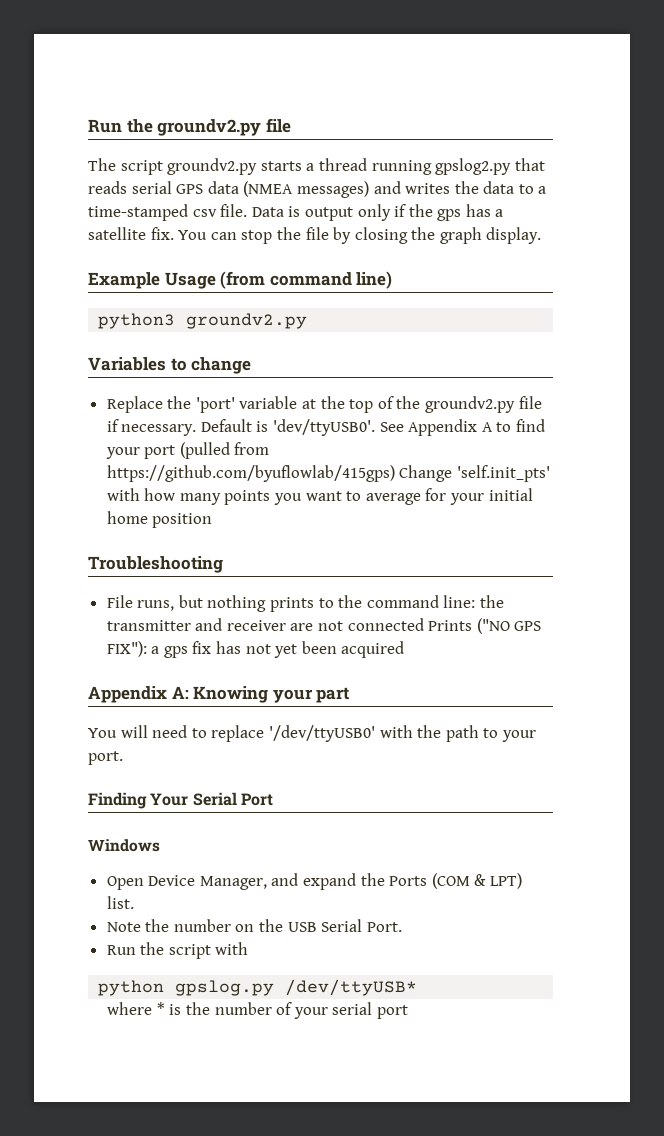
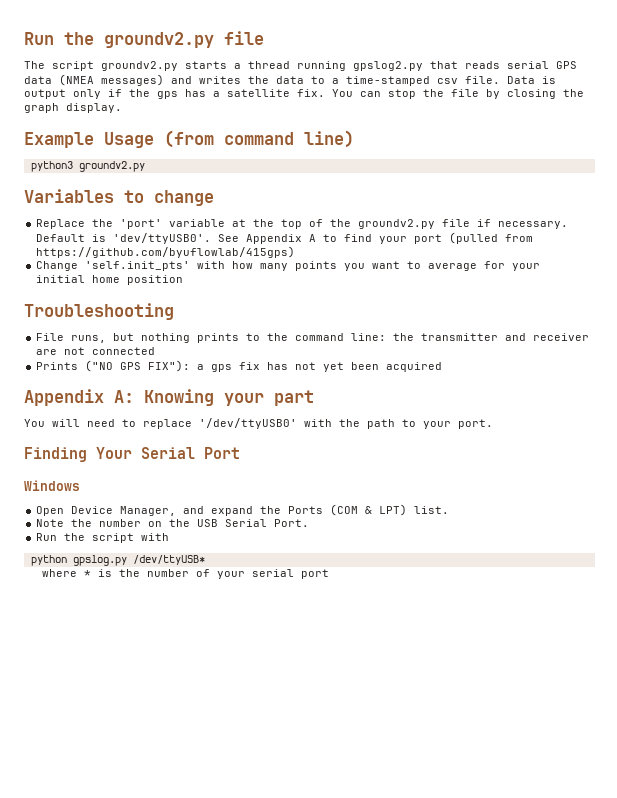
(395, 473) none -> (296, 252) //
(424, 624) none -> (156, 351) //

